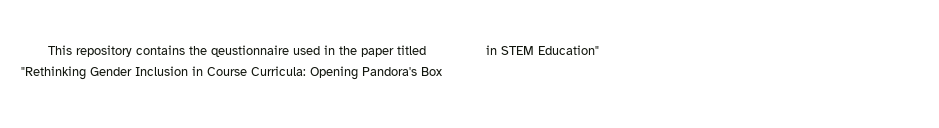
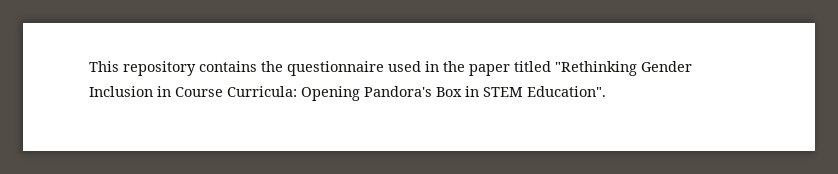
[211,45,290,57] qeustionnaire -> [287,61,384,76] questionnaire
[538,45,599,55] Education" -> [527,86,606,97] Education".

